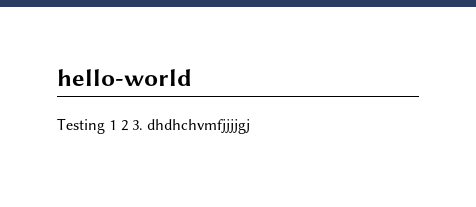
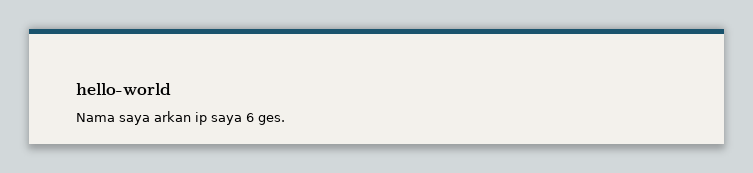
[57,118,251,134] Testing 1 2 3. dhdhchvmfjjjjgj -> [76,111,285,125] Nama saya arkan ip saya 6 ges.

